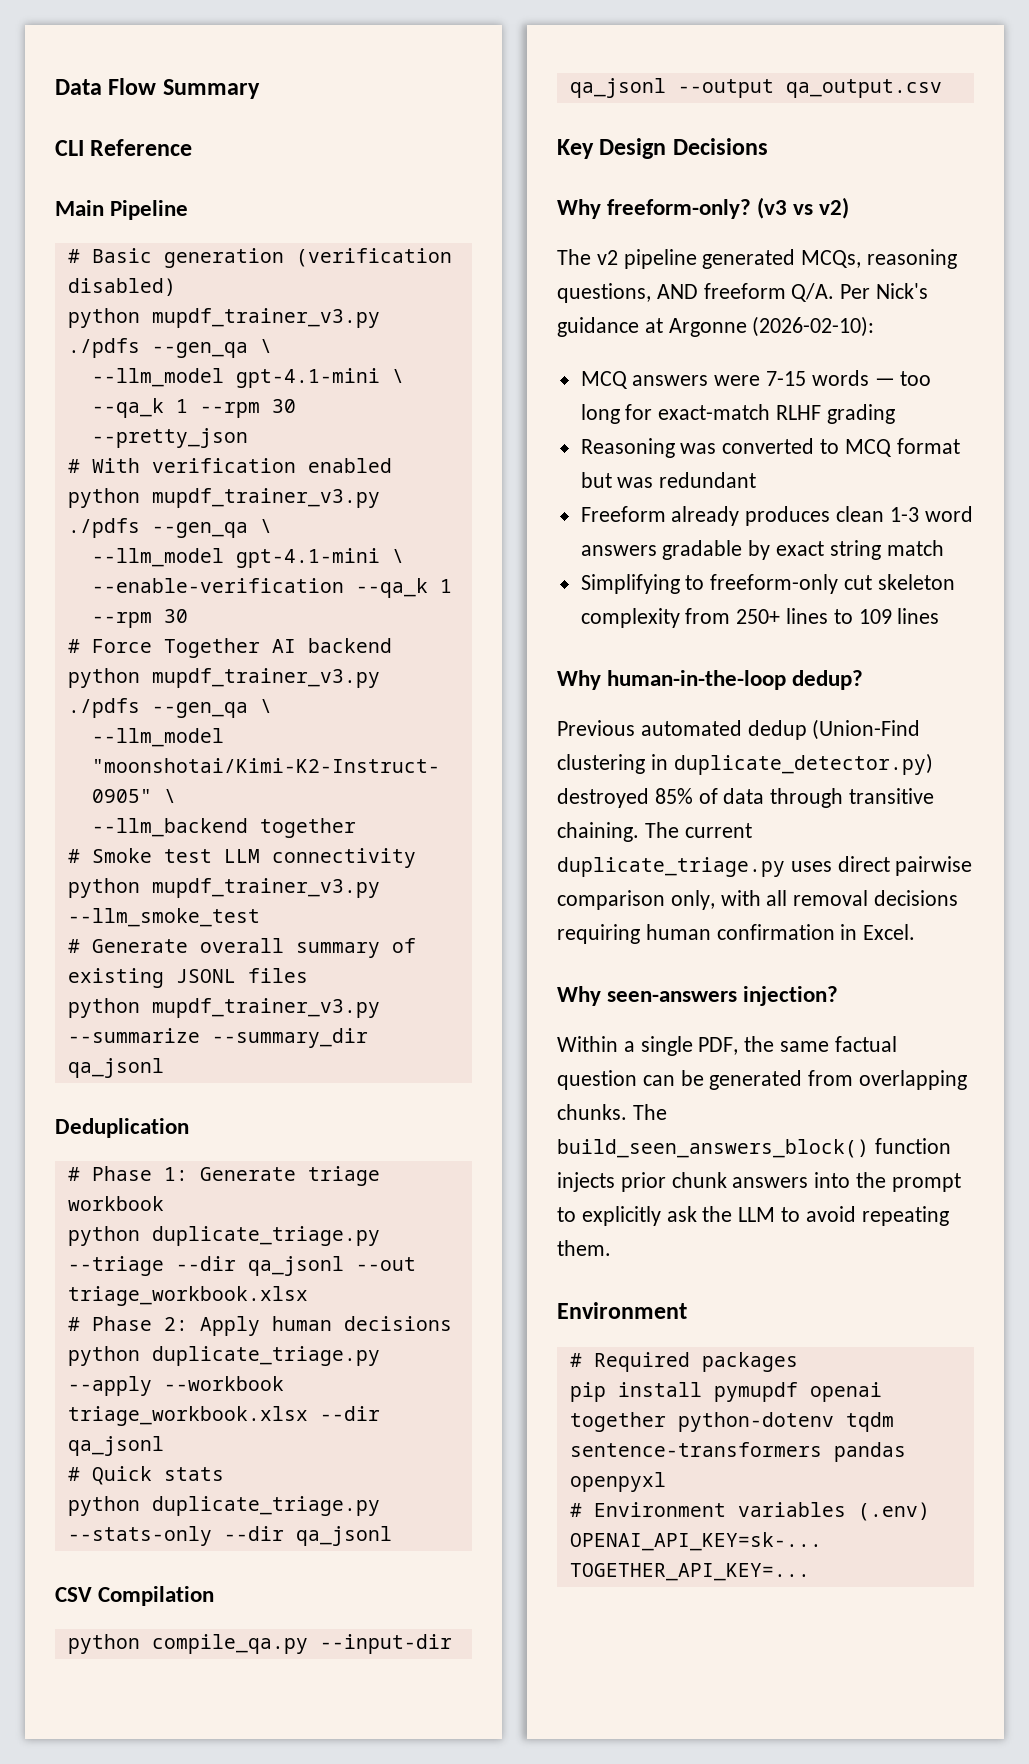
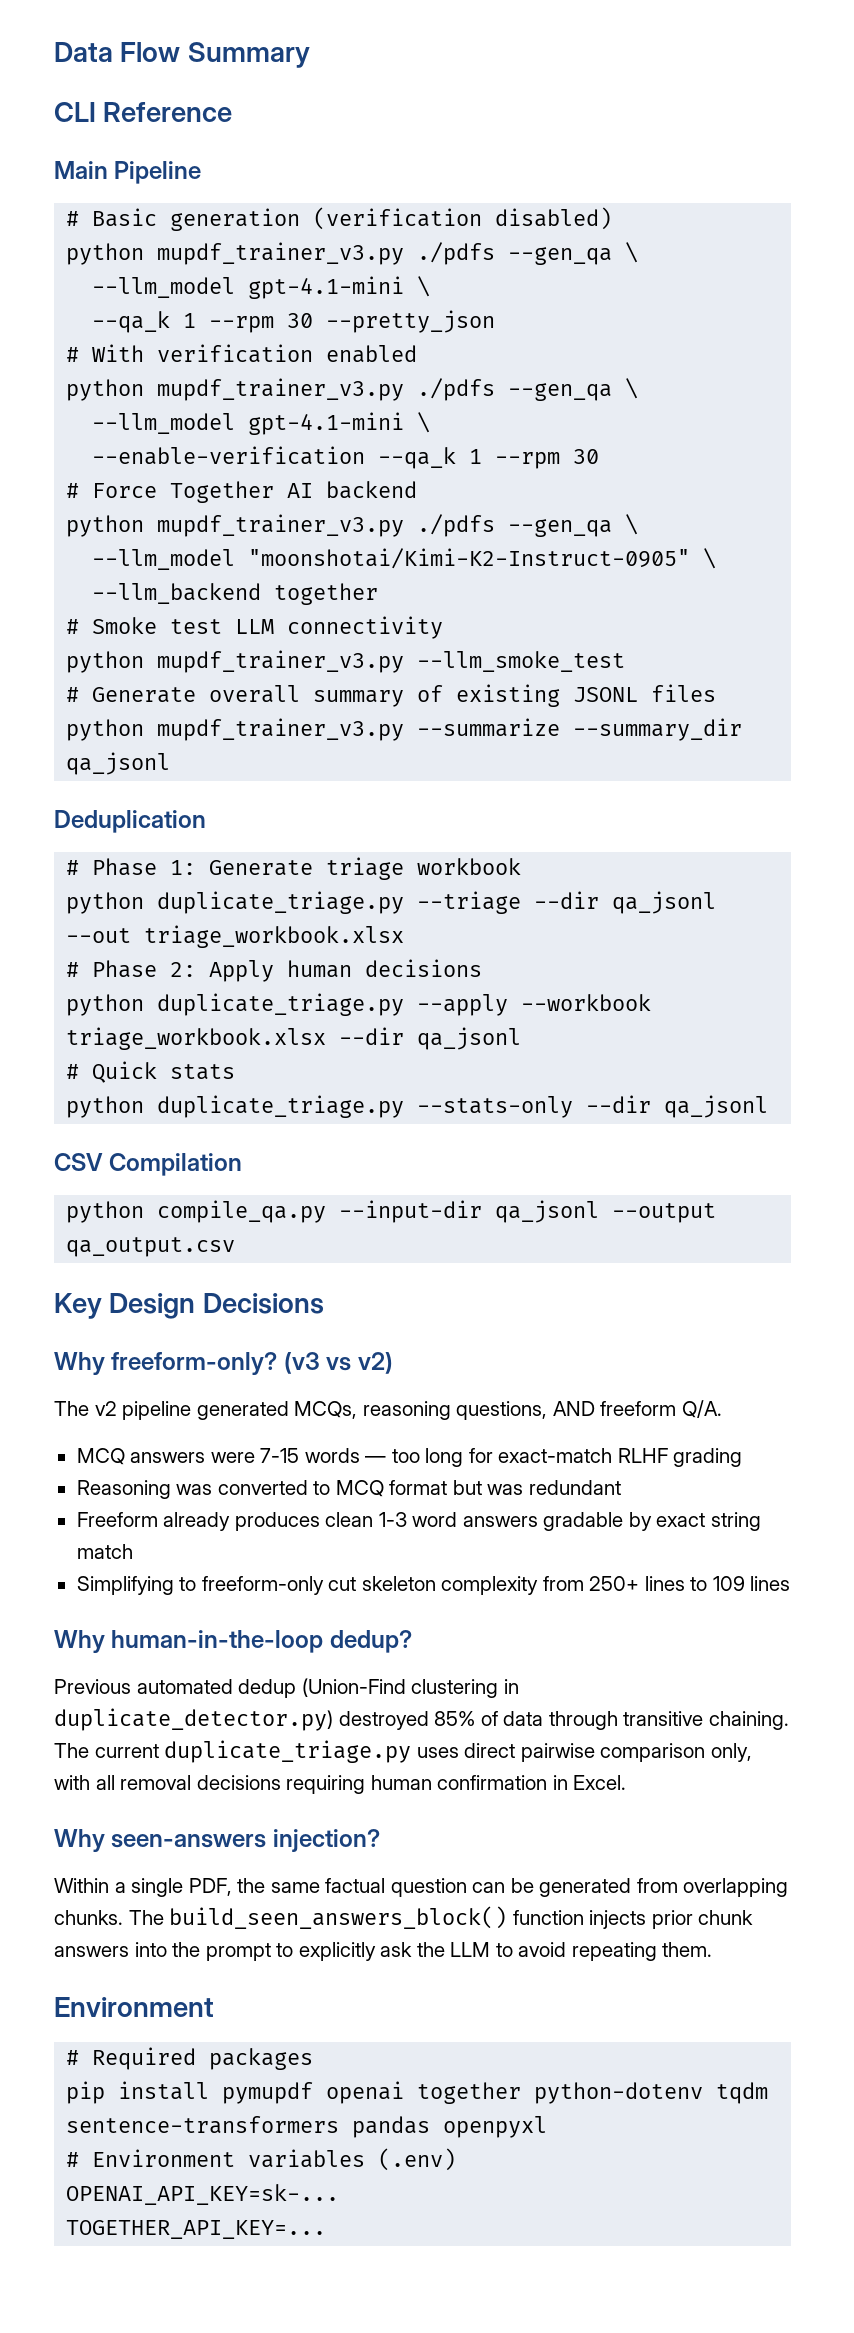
[840,283,929,299] [557,316,875,337] Per Nick's guidance at Argonne (2026-02-10): -> (722, 1409) none

